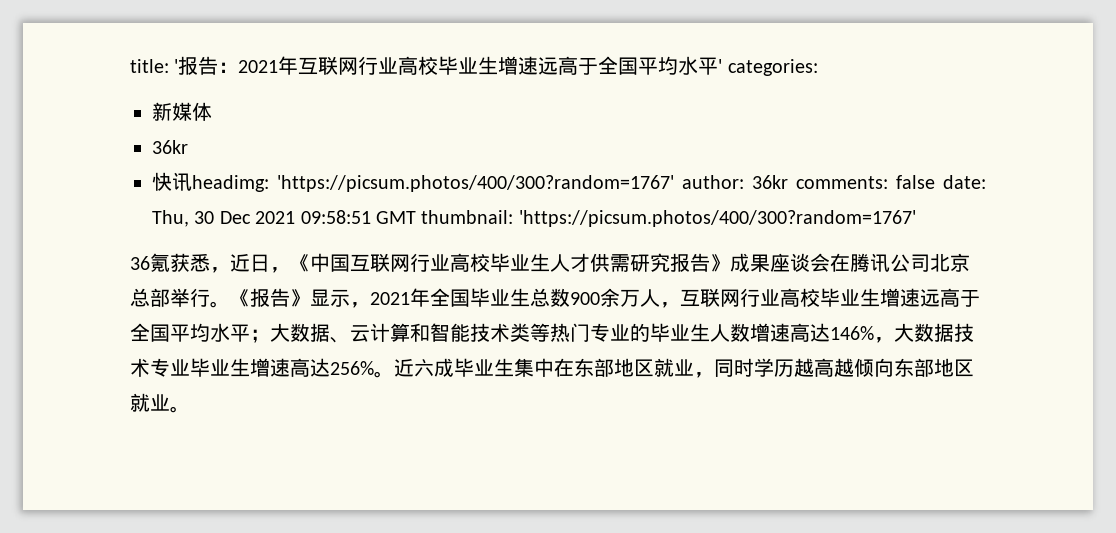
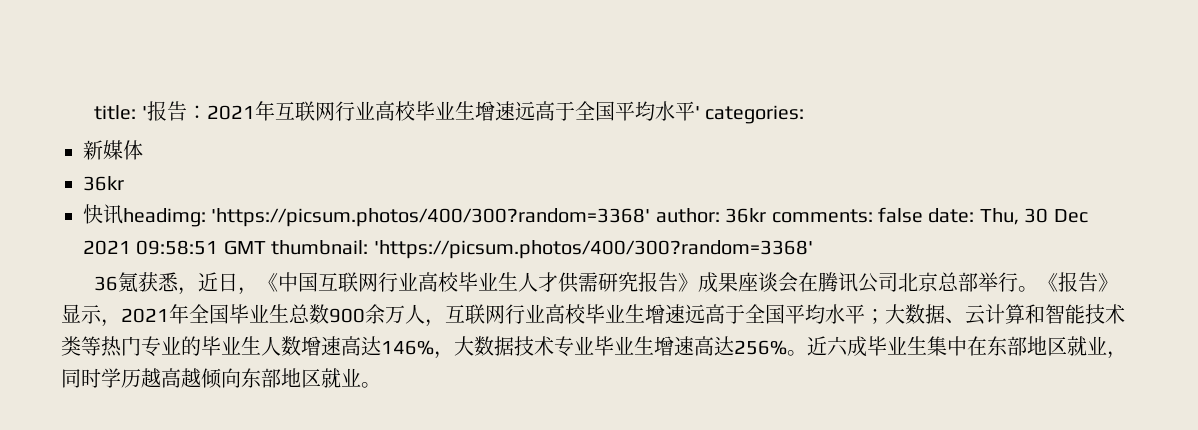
[277,175,674,192] 'https://picsum.photos/400/300?random=1767' -> [211,208,651,227] 'https://picsum.photos/400/300?random=3368'
[518,210,916,227] 'https://picsum.photos/400/300?random=1767' -> [373,240,813,259] 'https://picsum.photos/400/300?random=3368'

